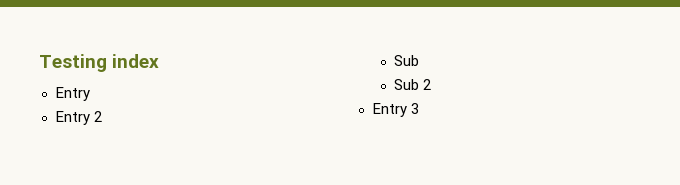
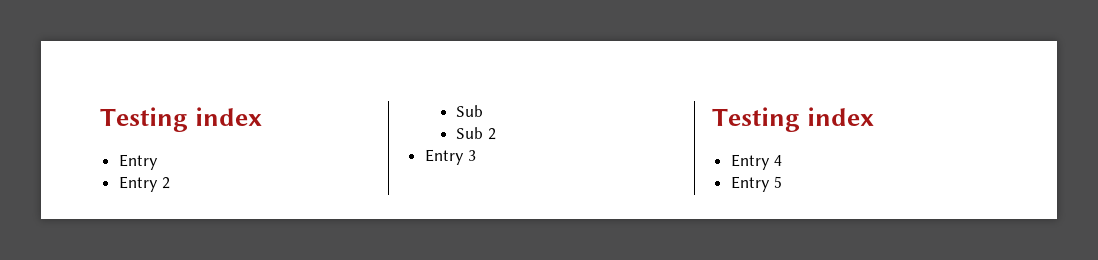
(419, 108) none -> [712,107,875,132] [730,154,783,170] [730,176,783,192] // Testing index // Entry 4 // Entry 5

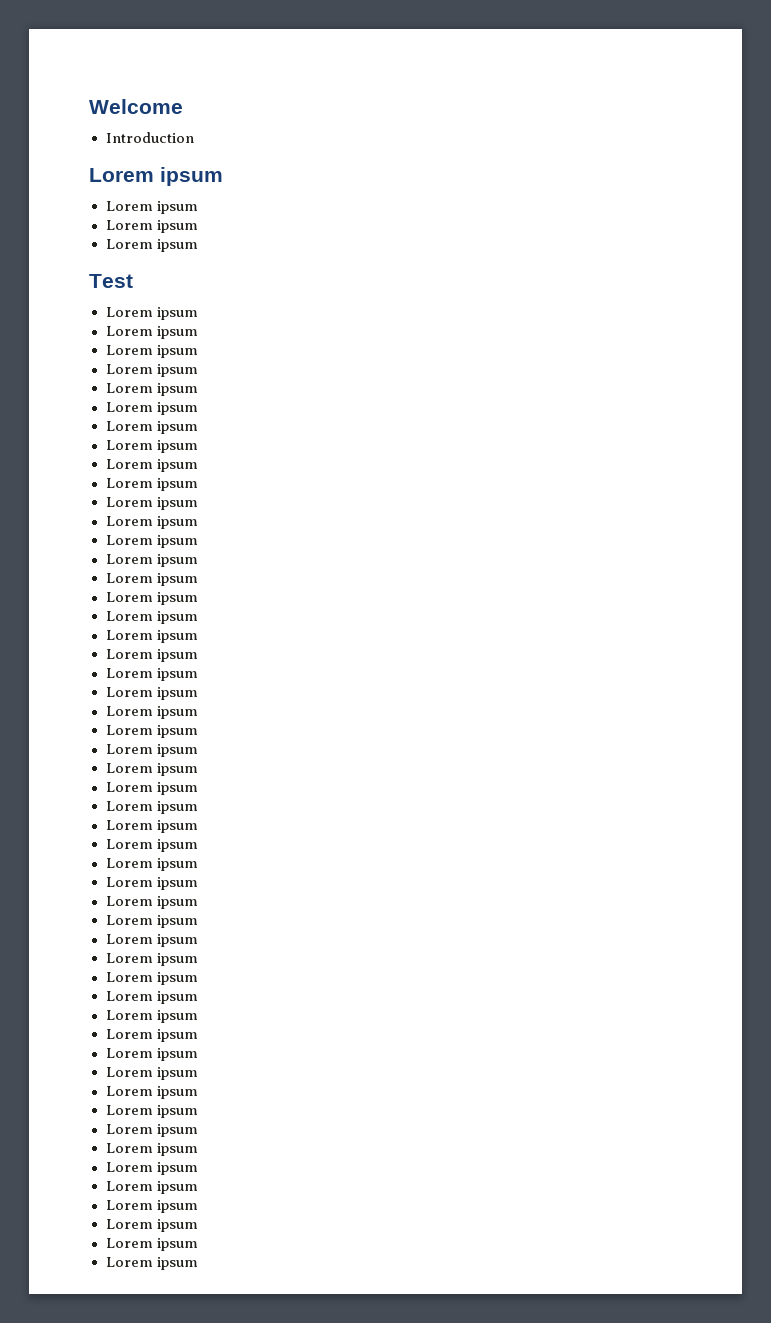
[100,107,263,132] [118,154,158,170] [118,176,171,192] [455,105,483,117] [455,127,496,140] [424,149,477,165] [712,107,875,132] [730,154,783,170] [730,176,783,192] Testing index // Entry // Entry 2 // Sub // Sub 2 // Entry 3 // Testing index // Entry 4 // Entry 5 -> [89,99,183,114] [105,132,194,143] [89,167,223,186] [105,201,198,214] [105,220,198,233] [105,239,198,252] [89,274,133,288] [105,307,198,320] [105,326,198,339] [105,345,198,358] [105,364,198,377] [105,383,198,396] [105,402,198,415] [105,421,198,434] [105,440,198,453] [105,459,198,472] [105,478,198,491] [105,497,198,510] [105,516,198,529] [105,535,198,548] [105,554,198,567] [105,573,198,586] [105,592,198,605] [105,611,198,624] [105,630,198,643] [105,649,198,662] [105,668,198,681] [105,687,198,700] [105,706,198,719] [105,725,198,738] [105,744,198,757] [105,763,198,776] [105,782,198,795] [105,801,198,814] [105,820,198,833] [105,839,198,852] [105,858,198,871] [105,877,198,890] [105,896,198,909] [105,915,198,928] [105,934,198,947] [105,953,198,966] [105,972,198,985] [105,991,198,1004] [105,1010,198,1023] [105,1029,198,1042] [105,1048,198,1061] [105,1067,198,1080] [105,1086,198,1099] [105,1105,198,1118] [105,1124,198,1137] [105,1143,198,1156] [105,1162,198,1175] [105,1181,198,1194] [105,1200,198,1213] [105,1219,198,1232] [105,1238,198,1251] [105,1257,198,1270] Welcome // Introduction // Lorem ipsum // Lorem ipsum // Lorem ipsum // Lorem ipsum // Test // Lorem ipsum // Lorem ipsum // Lorem ipsum // Lorem ipsum // Lorem ipsum // Lorem ipsum // Lorem ipsum // Lorem ipsum // Lorem ipsum // Lorem ipsum // Lorem ipsum // Lorem ipsum // Lorem ipsum // Lorem ipsum // Lorem ipsum // Lorem ipsum // Lorem ipsum // Lorem ipsum // Lorem ipsum // Lorem ipsum // Lorem ipsum // Lorem ipsum // Lorem ipsum // Lorem ipsum // Lorem ipsum // Lorem ipsum // Lorem ipsum // Lorem ipsum // Lorem ipsum // Lorem ipsum // Lorem ipsum // Lorem ipsum // Lorem ipsum // Lorem ipsum // Lorem ipsum // Lorem ipsum // Lorem ipsum // Lorem ipsum // Lorem ipsum // Lorem ipsum // Lorem ipsum // Lorem ipsum // Lorem ipsum // Lorem ipsum // Lorem ipsum // Lorem ipsum // Lorem ipsum // Lorem ipsum // Lorem ipsum // Lorem ipsum // Lorem ipsum

